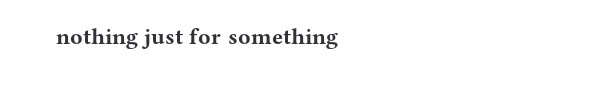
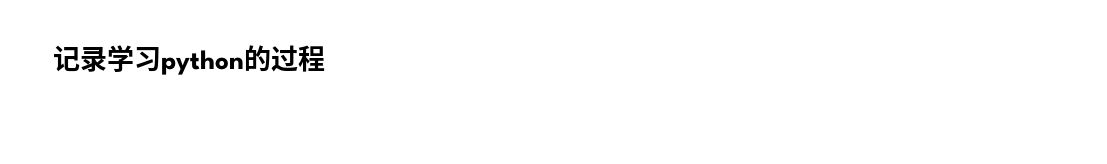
[56,28,338,49] nothing just for something -> [53,45,325,75] 记录学习python的过程

